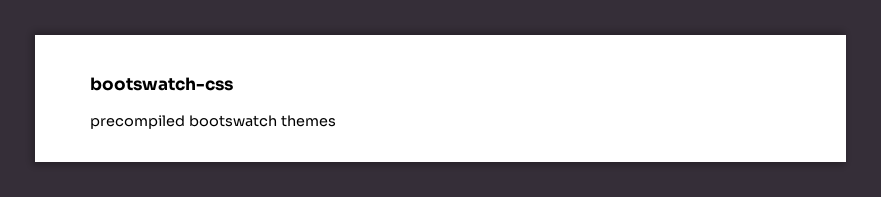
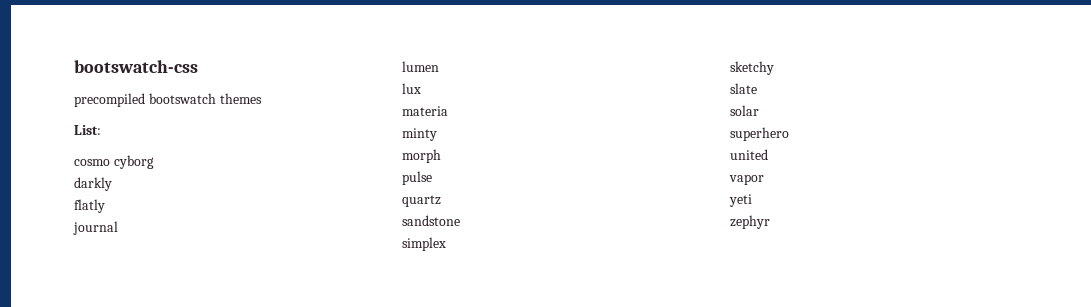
(336, 121) none -> [74,125,101,135] [74,155,154,169] [74,177,112,191] [74,199,105,213] [73,221,118,235] [402,61,439,72] [402,83,421,94] [402,106,448,116] [402,128,437,141] [402,149,441,163] [402,171,432,185] [402,195,441,207] [402,215,460,226] [402,237,446,251] [730,61,774,75] [730,83,757,94] [730,105,759,116] [730,127,789,141] [730,149,768,160] [729,174,764,185] [729,194,752,207] [730,215,770,229] // List: // cosmo cyborg // darkly // flatly // journal // lumen // lux // materia // minty // morph // pulse // quartz // sandstone // simplex // sketchy // slate // solar // superhero // united // vapor // yeti // zephyr

